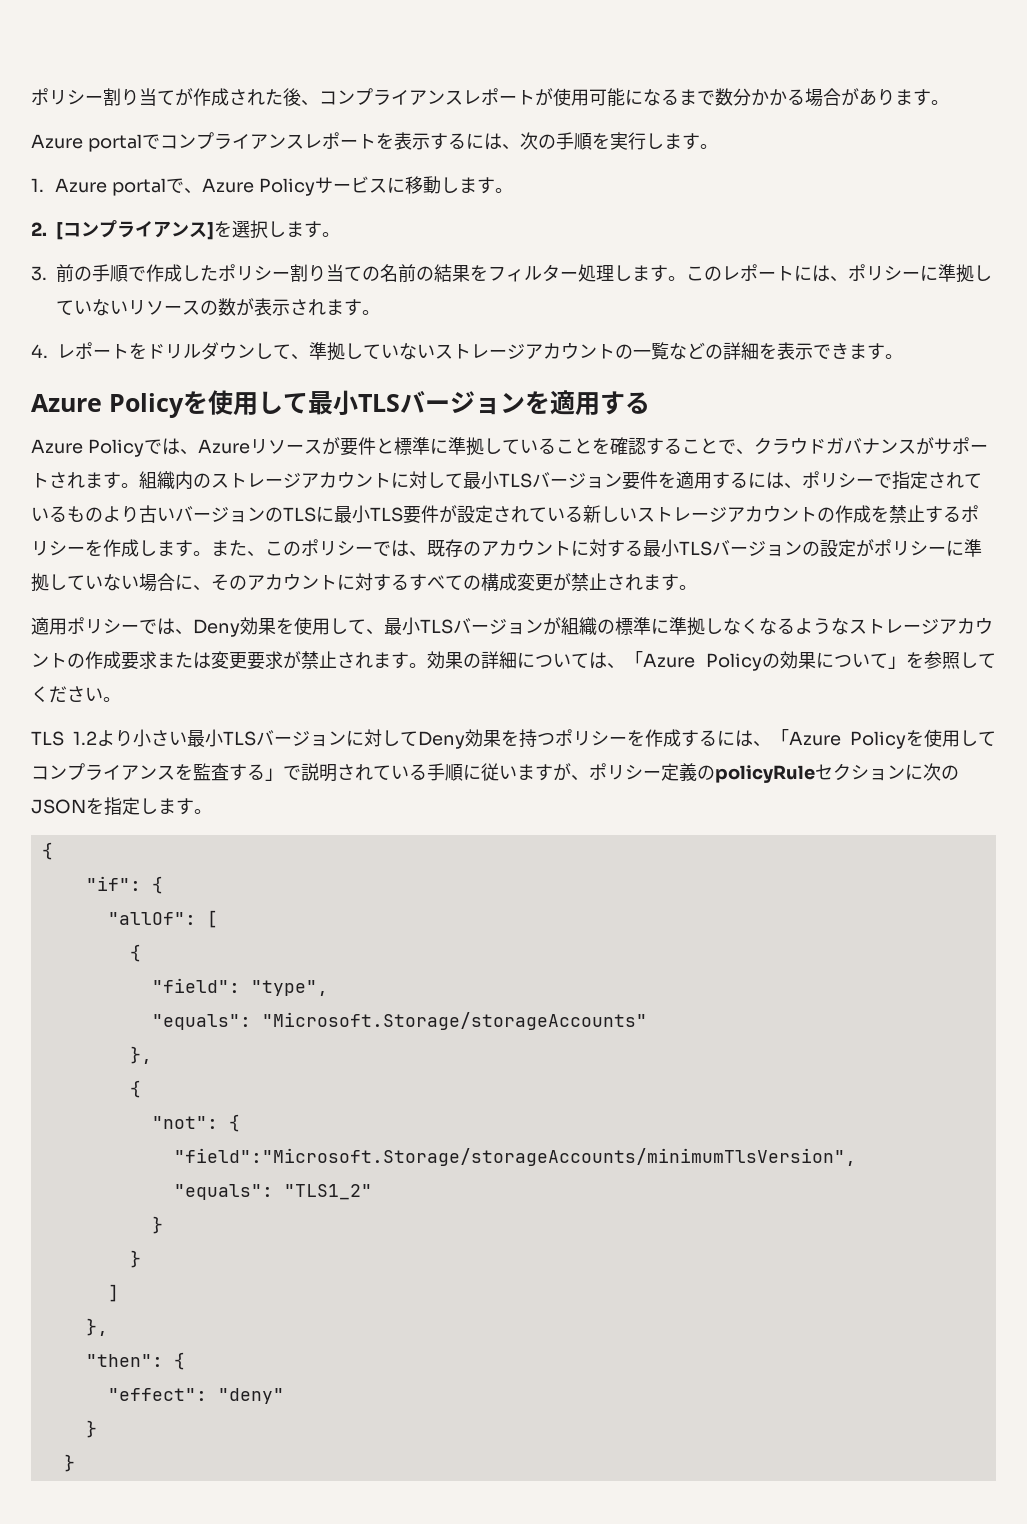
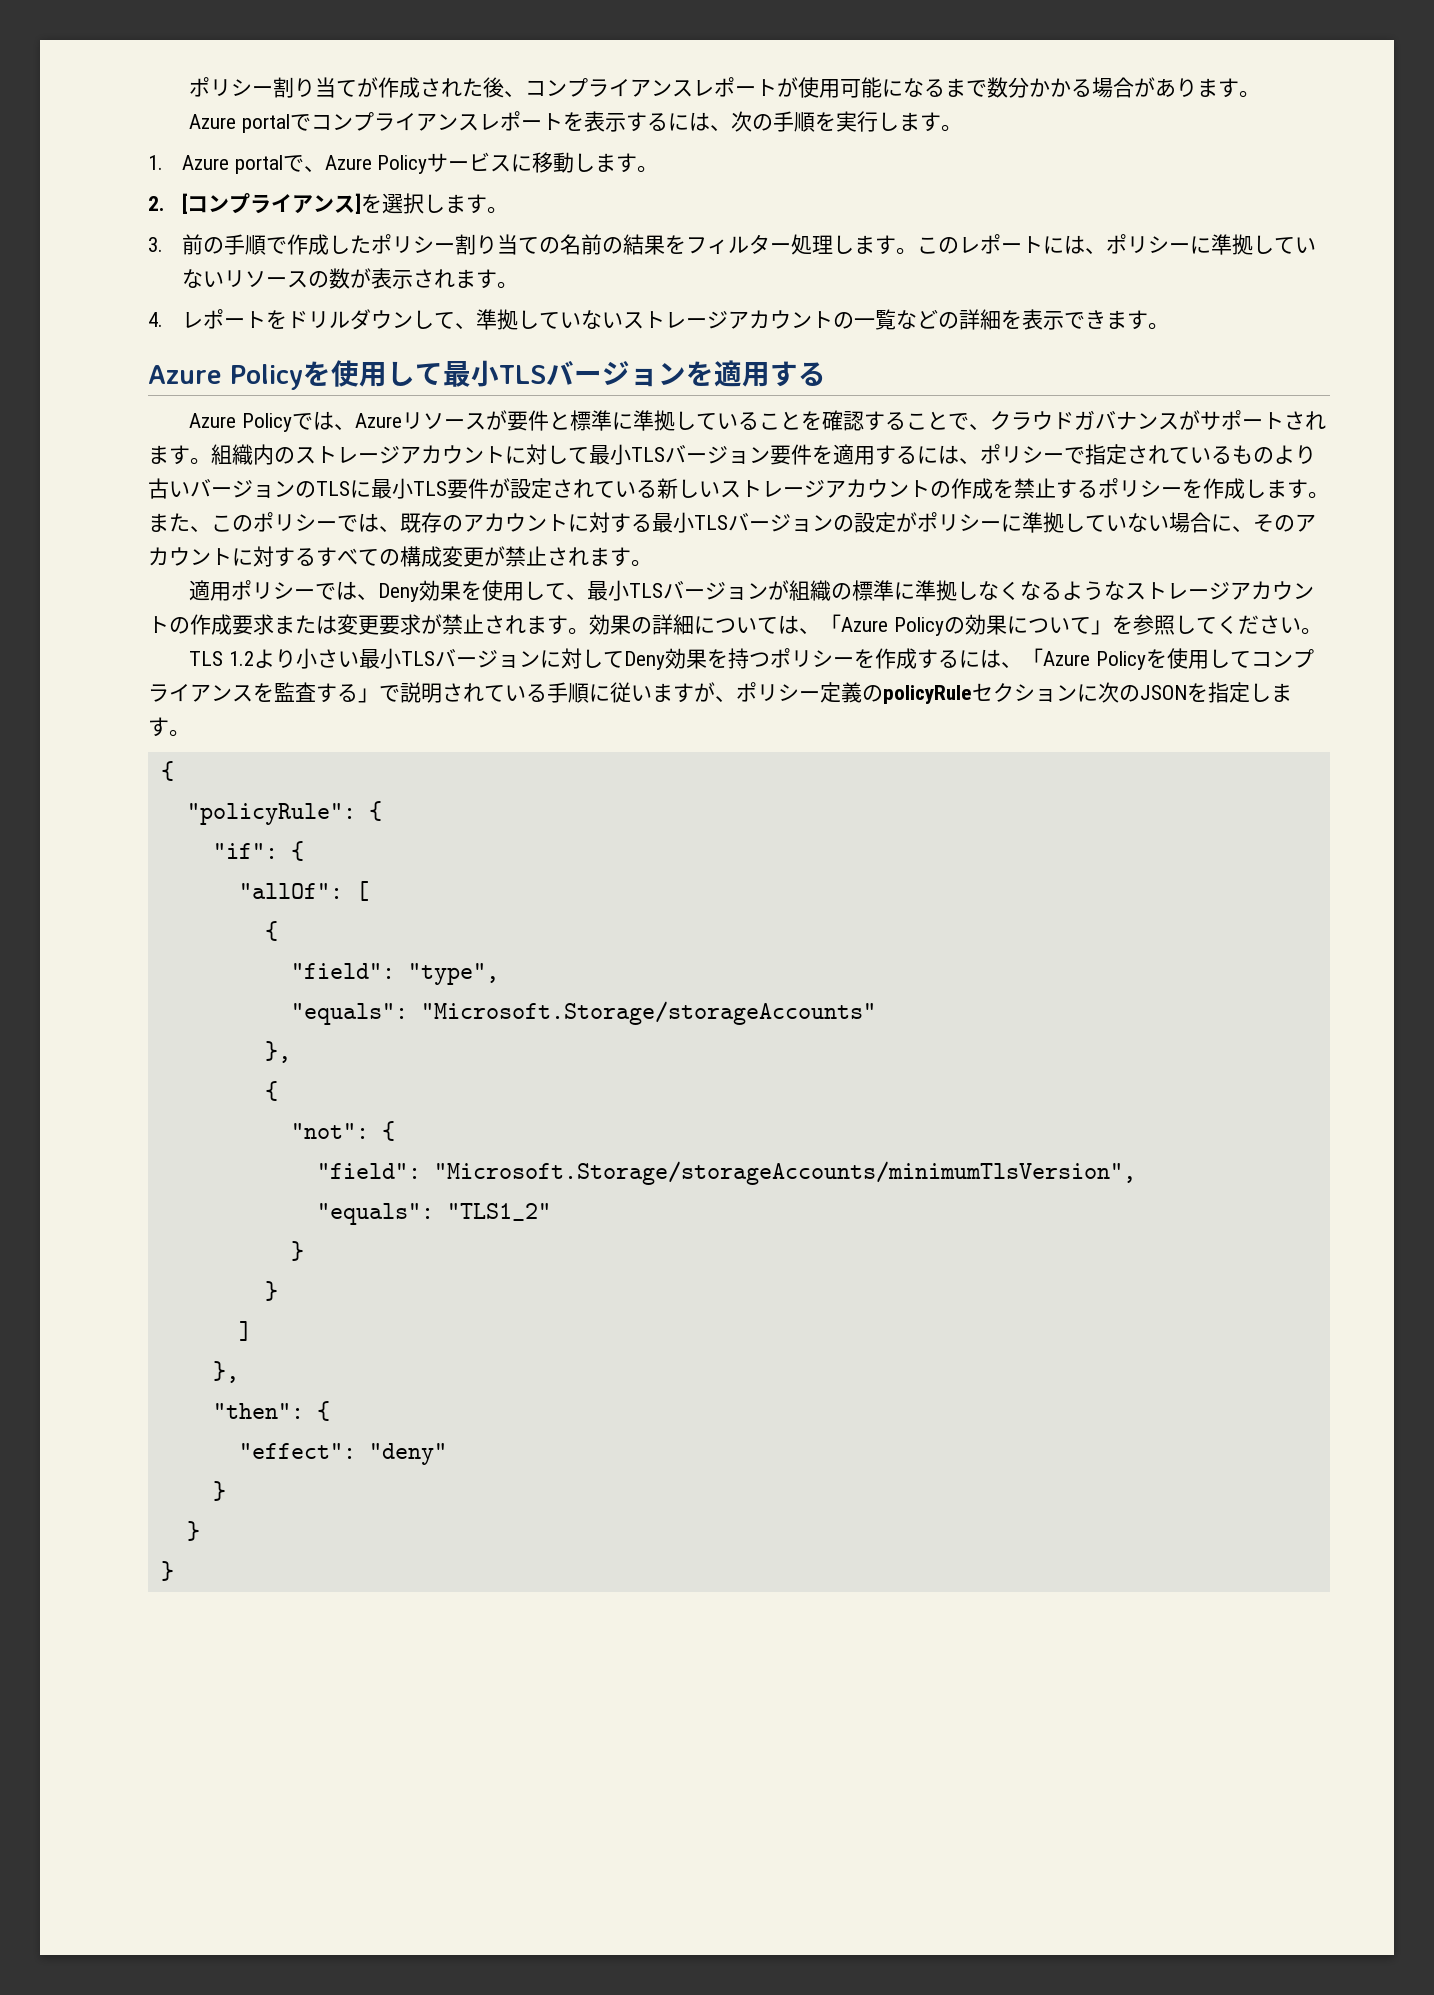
(53, 851) none -> [186,801,382,825] // "policyRule": {
[173,1148,856,1166] "field":"Microsoft.Storage/storageAccounts/minimumTlsVersion", -> [316,1161,1136,1185] "field": "Microsoft.Storage/storageAccounts/minimumTlsVersion",
(75, 1463) none -> [160,1561,174,1581] // }

